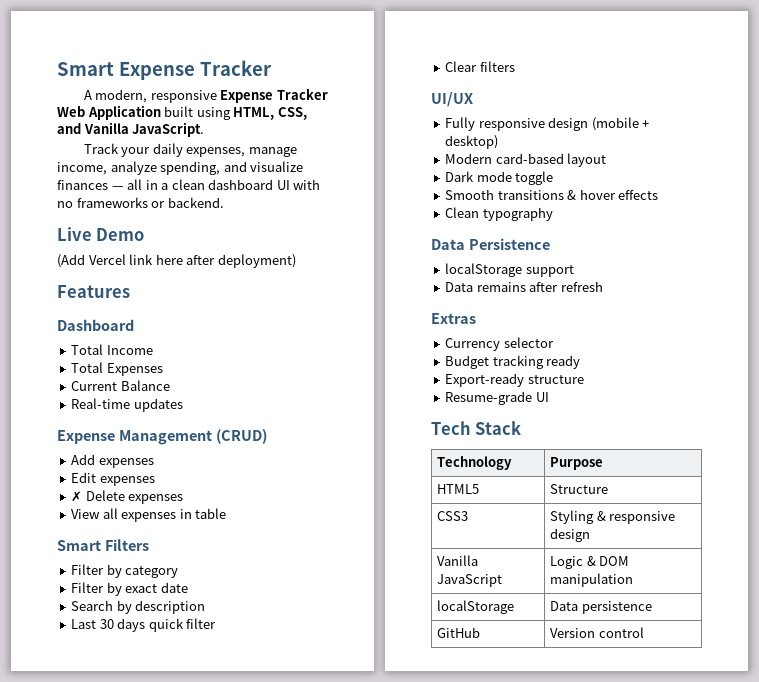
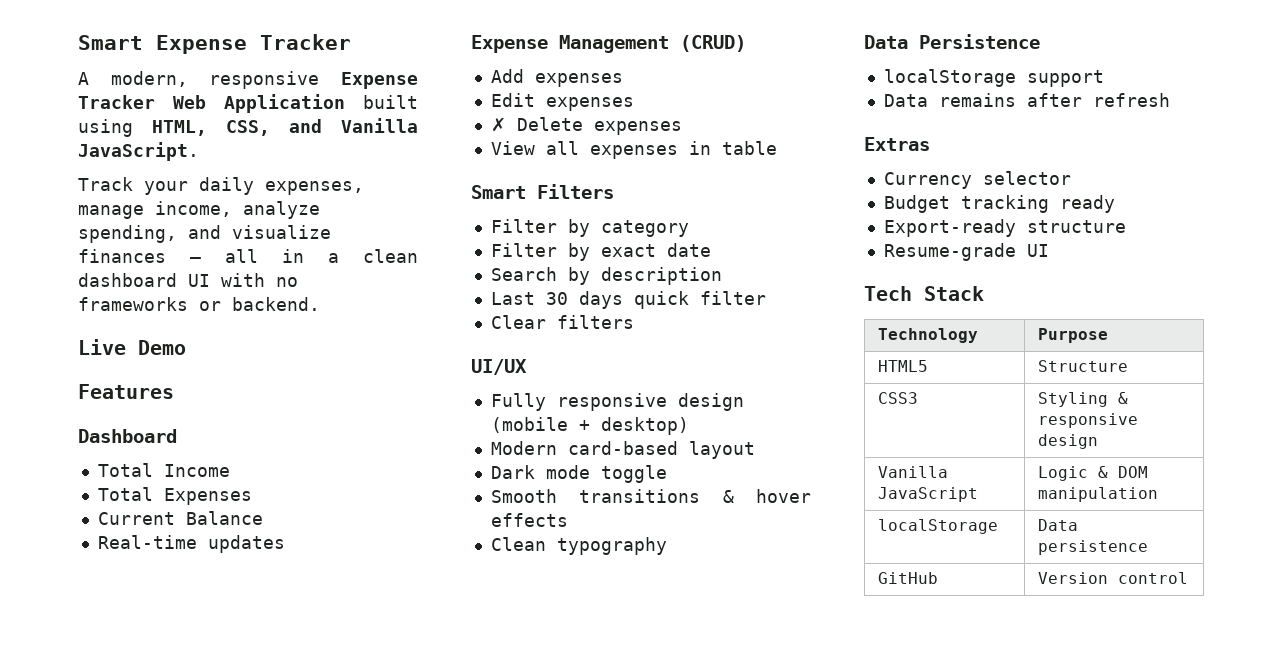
[57,254,296,268] // (Add Vercel link here after deployment) -> (186, 347) none

